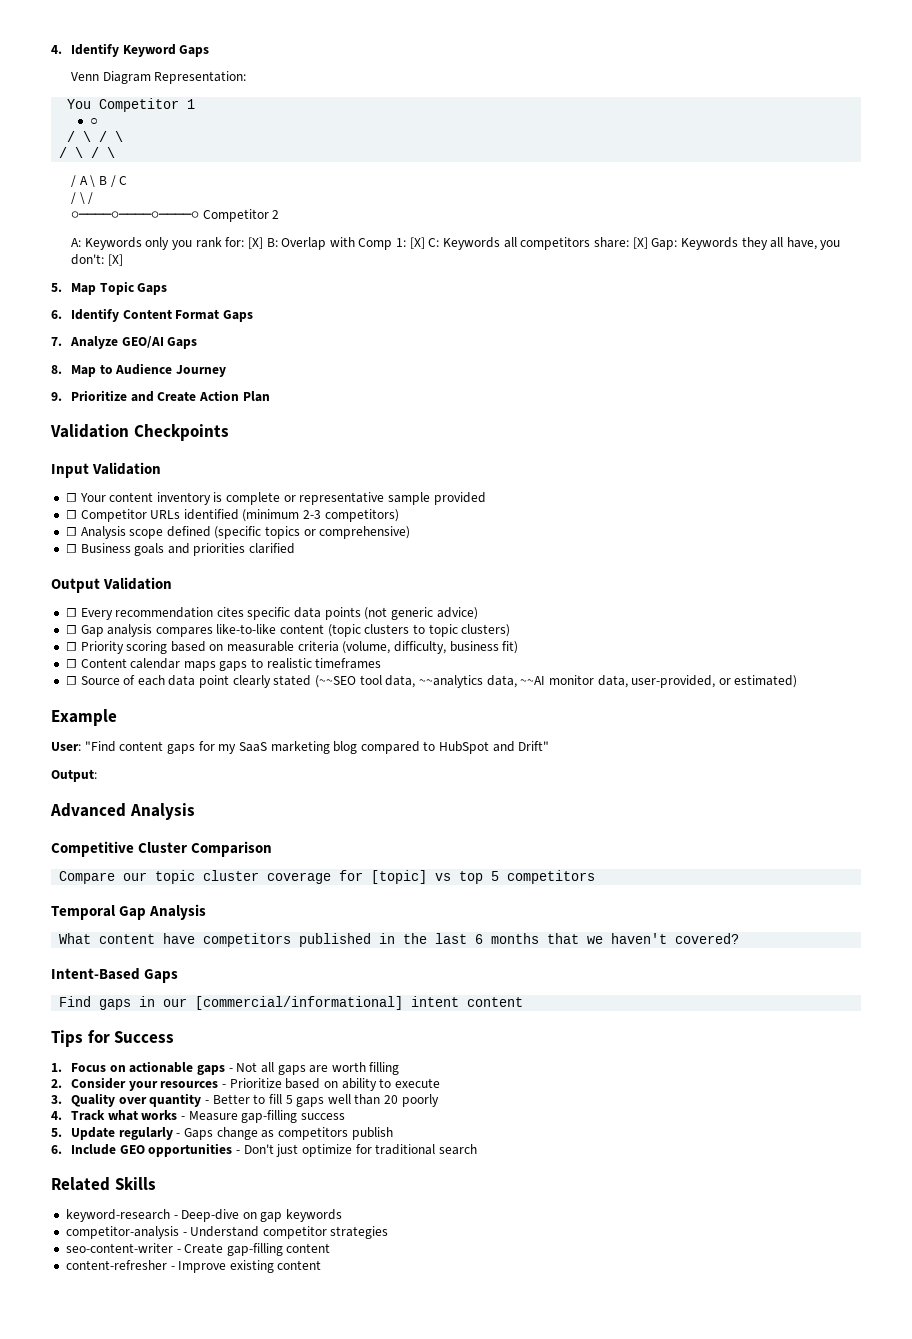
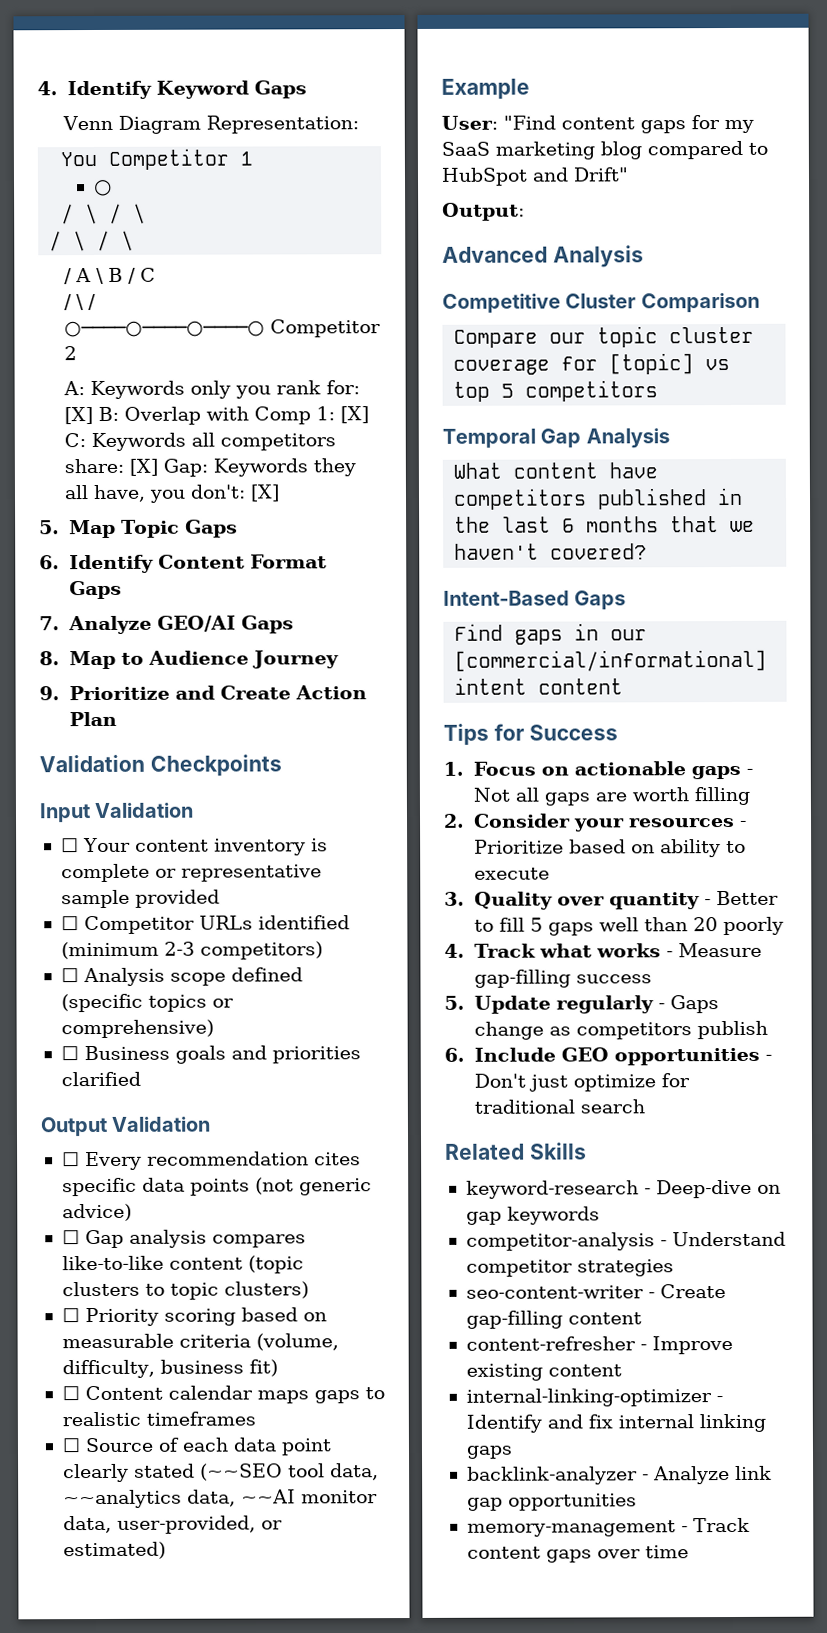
(322, 1265) none -> [465,1388,723,1407] [465,1413,766,1433] [465,1445,513,1459] [466,1465,772,1485] [466,1493,637,1511] [466,1517,750,1537] [466,1545,689,1563] // internal-linking-optimizer - Identify and fix internal linking gaps // backlink-analyzer - Analyze link gap opportunities // memory-management - Track content gaps over time

